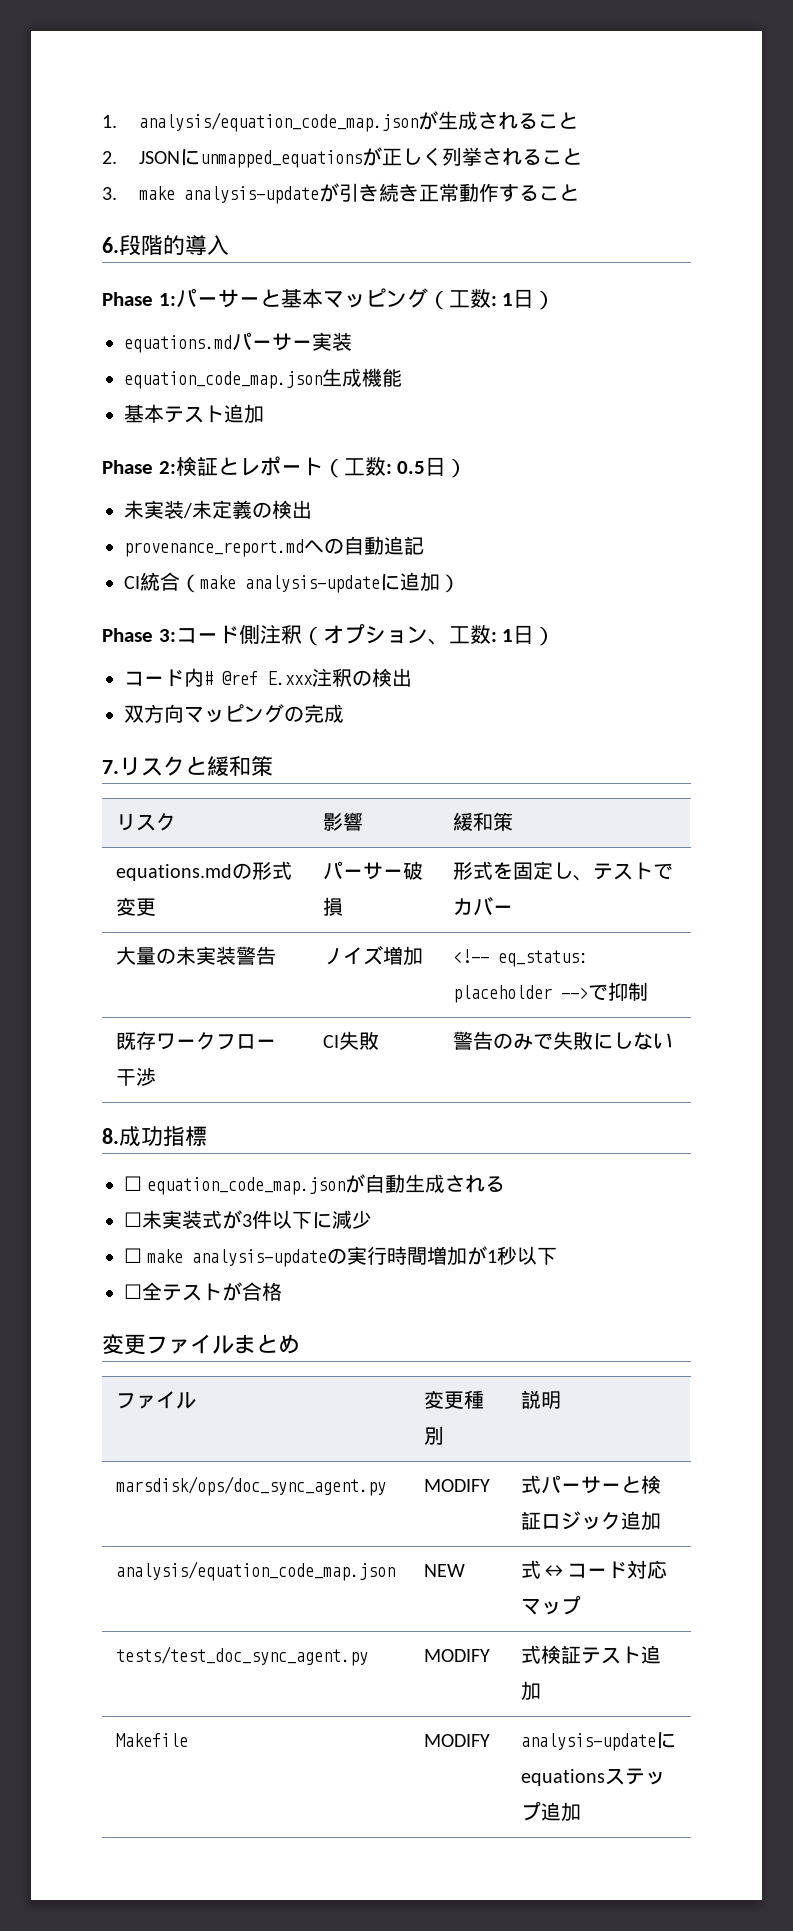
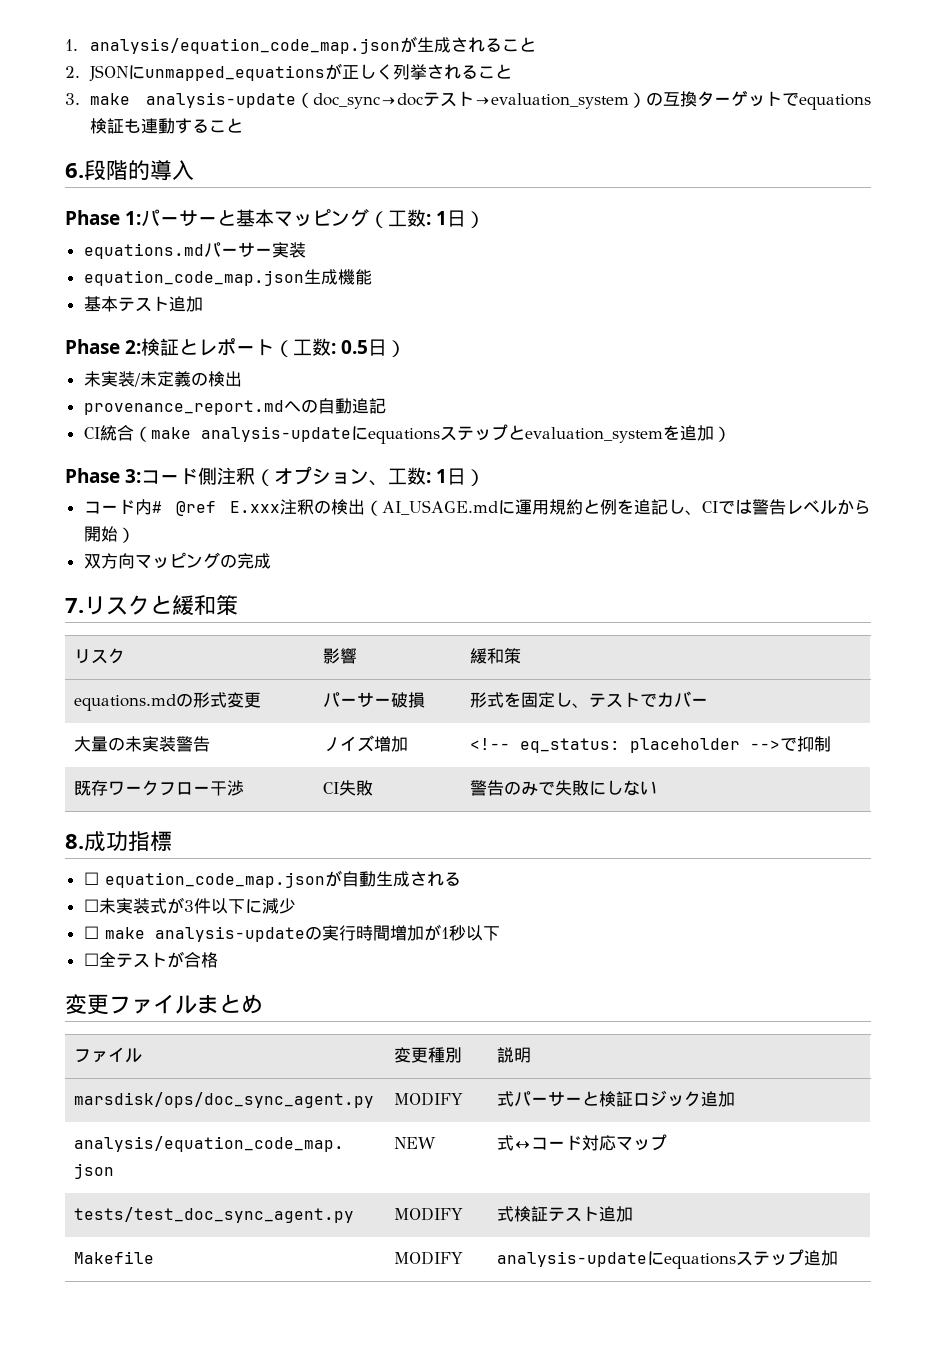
[319,183,500,202] が引き続き正常動作 -> [296,90,871,110] [90,118,176,134] （doc_sync→docテスト→evaluation_system）の互換ターゲットでequations検証も連動
(400, 582) none -> [367,424,680,444] equationsステップとevaluation_systemを
(412, 677) none -> [364,499,871,516] [83,526,135,543] （AI_USAGE.mdに運用規約と例を追記し、CIでは警告レベルから開始）

